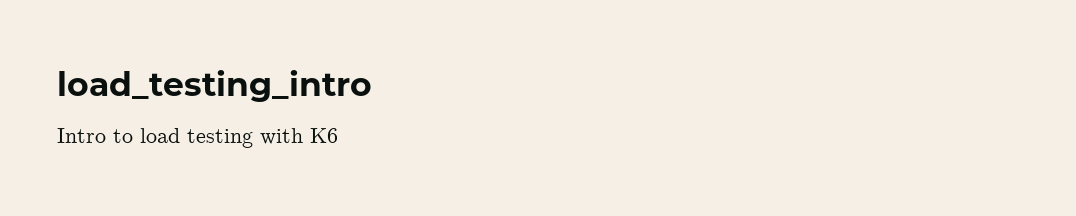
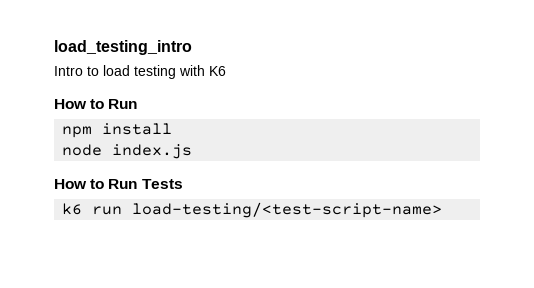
(338, 135) none -> [54,99,138,109] [62,123,173,138] [62,144,193,159] [54,179,183,189] [62,202,443,218] // How to Run // npm install // node index.js // How to Run Tests // k6 run load-testing/<test-script-name>

